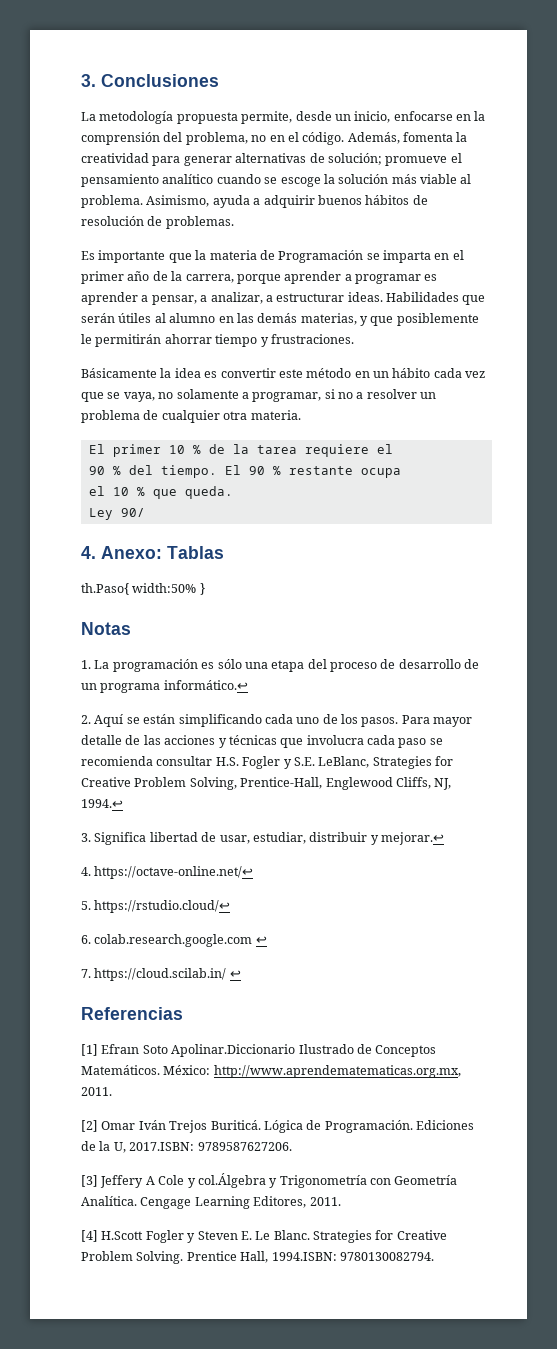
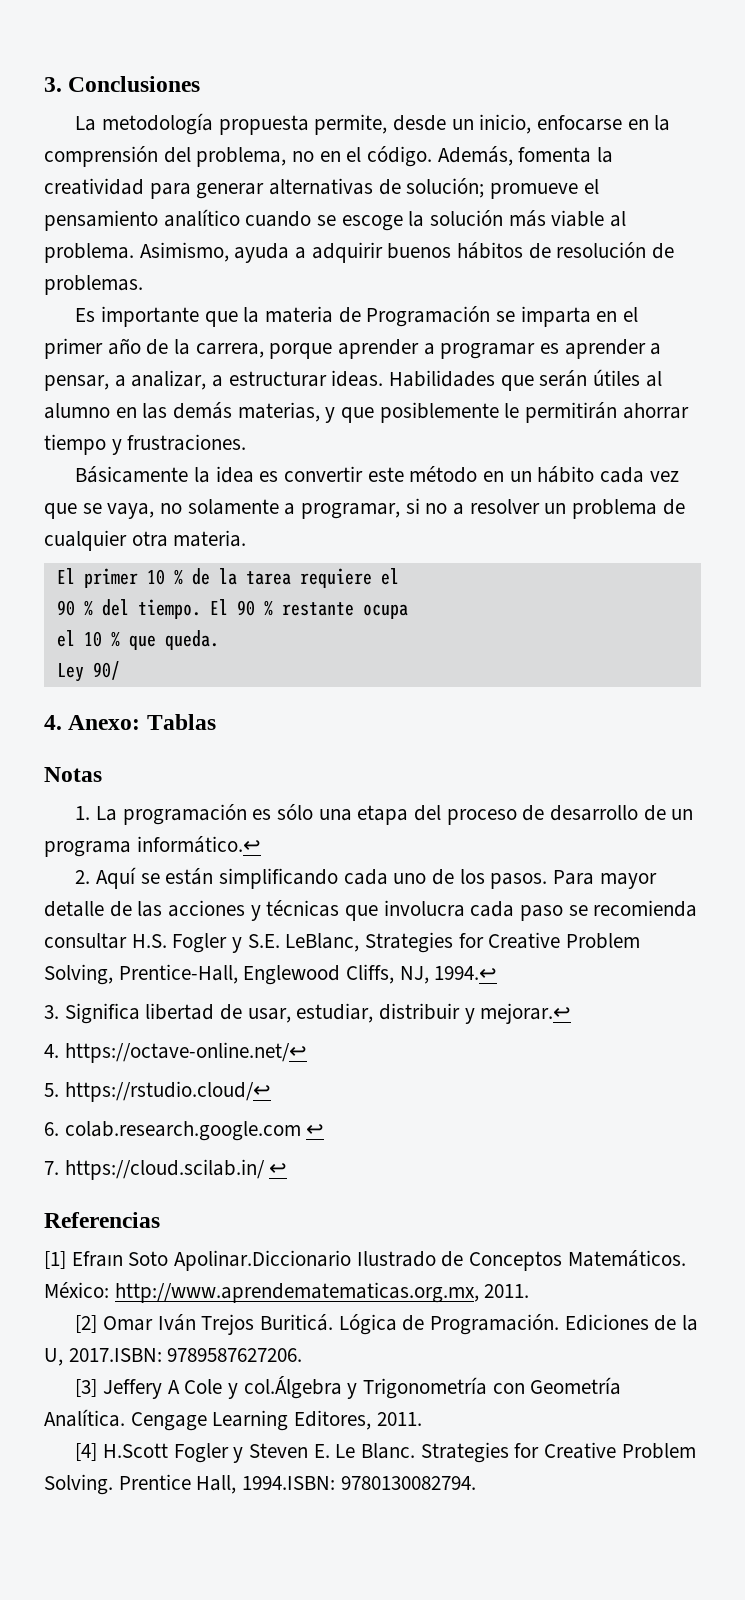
[81,583,205,595] // th.Paso{ width:50% } -> (216, 722) none

